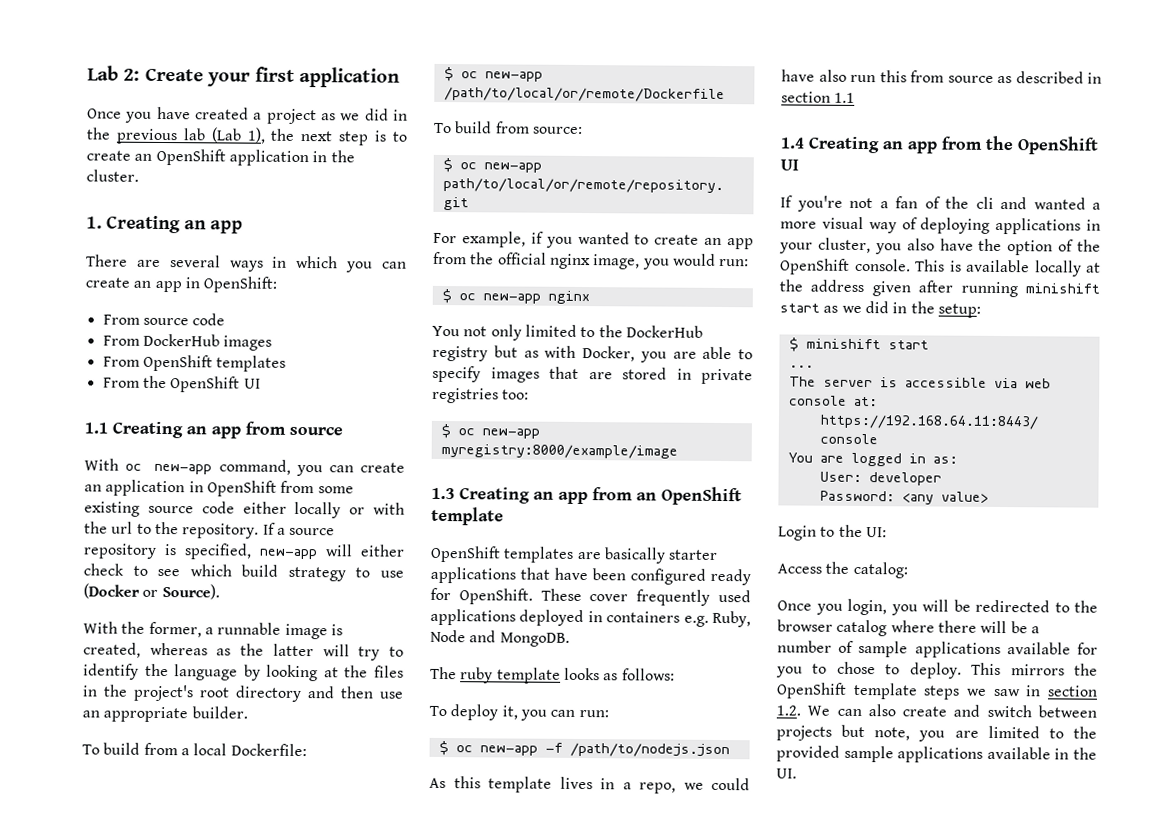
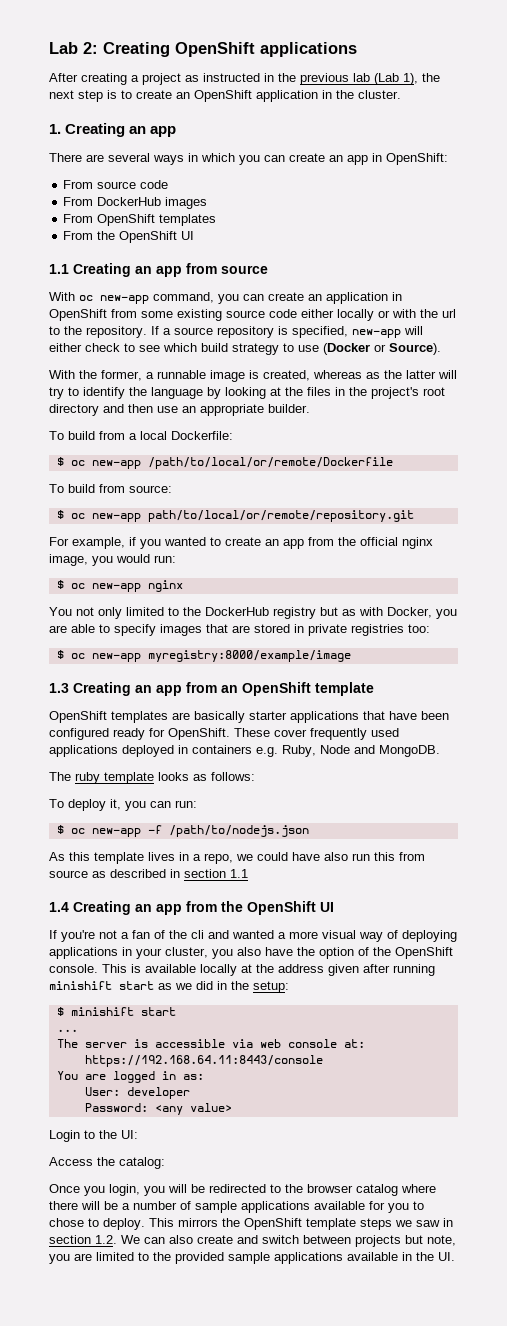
[144,66,400,88] [87,106,249,123] Create your first application // Once you have created -> [103,42,357,57] [49,73,127,85] Creating OpenShift applications // After creating
[340,108,389,121] we did -> [203,73,260,82] instructed

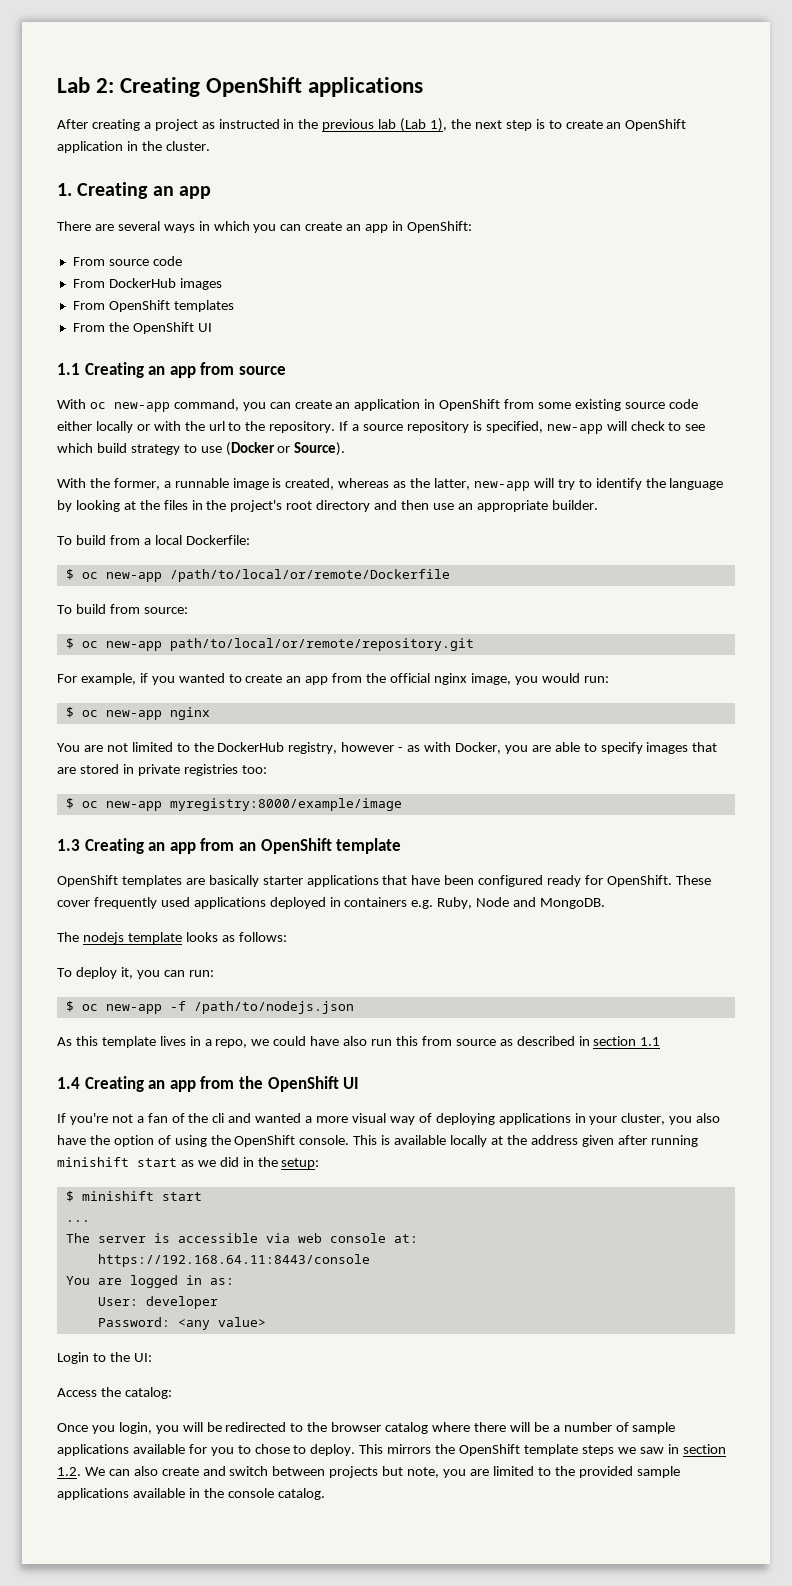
[49,343,82,352] either -> (627, 426) none
[406,370,436,379] latter -> [434,478,530,491] latter, new-app
[76,607,122,619] not only -> [83,743,128,752] are not
[273,607,338,619] registry but -> [288,742,404,754] registry, however -
[75,772,100,784] ruby -> [82,932,124,944] nodejs
(369, 951) none -> [174,1135,207,1147] using
[438,1252,455,1261] UI. -> [227,1488,325,1500] console catalog.

